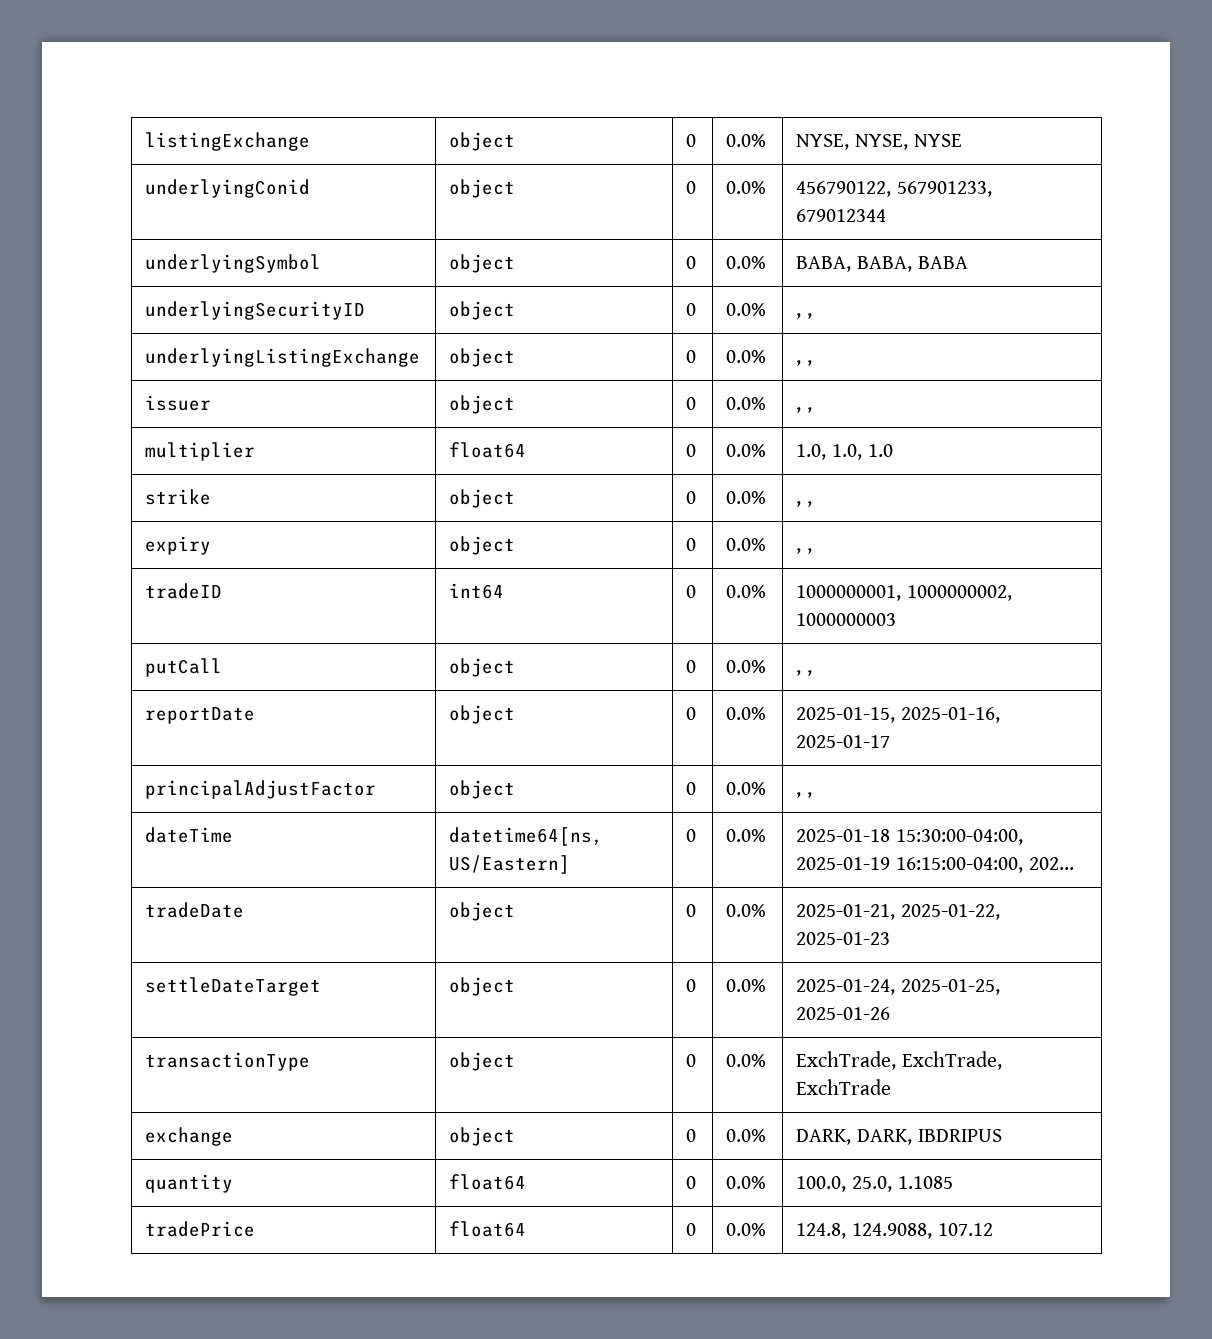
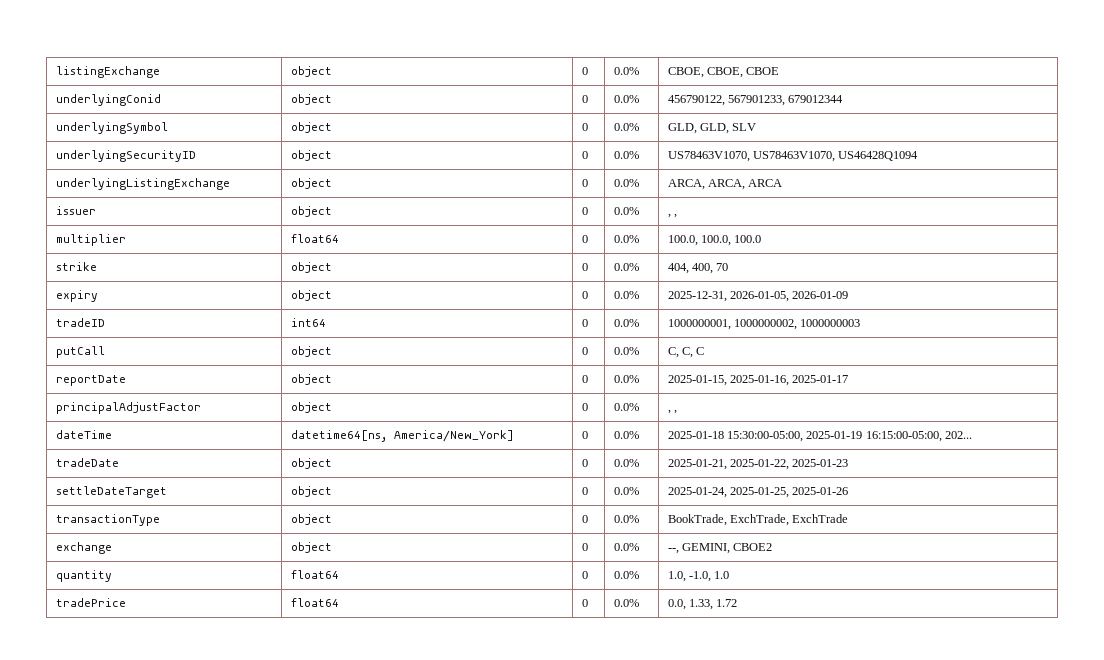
[796,134,962,150] NYSE, NYSE, NYSE -> [667,67,780,78] CBOE, CBOE, CBOE
[796,256,968,272] BABA, BABA, BABA -> [667,123,757,134] GLD, GLD, SLV
[796,313,813,319] , , -> [667,151,919,162] US78463V1070, US78463V1070, US46428Q1094
[796,360,813,366] , , -> [667,179,783,190] ARCA, ARCA, ARCA
[796,444,893,460] 1.0, 1.0, 1.0 -> [667,235,762,246] 100.0, 100.0, 100.0
[796,501,813,507] , , -> [667,263,729,274] 404, 400, 70
[796,548,813,554] , , -> [667,291,849,302] 2025-12-31, 2026-01-05, 2026-01-09
[796,670,813,676] , , -> [667,347,705,358] C, C, C
[449,855,571,874] US/Eastern] -> [393,430,514,442] America/New_York]
[896,829,1024,845] [796,857,1024,873] 15:30:00-04:00, 2025-01-19 16:15:00-04:00, -> [726,431,942,442] 15:30:00-05:00, 2025-01-19 16:15:00-05:00,
[796,1051,897,1070] ExchTrade, -> [667,514,727,526] BookTrade,
[796,1129,1002,1145] DARK, DARK, IBDRIPUS -> [667,543,773,554] --, GEMINI, CBOE2
[796,1176,953,1192] 100.0, 25.0, 1.1085 -> [667,571,730,582] 1.0, -1.0, 1.0
[796,1223,993,1239] 124.8, 124.9088, 107.12 -> [667,599,738,610] 0.0, 1.33, 1.72

